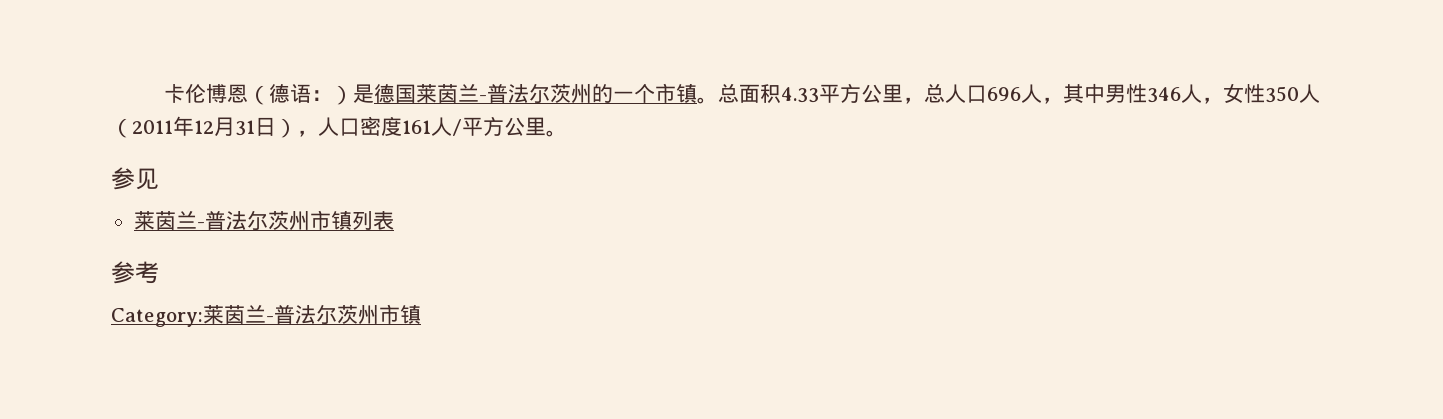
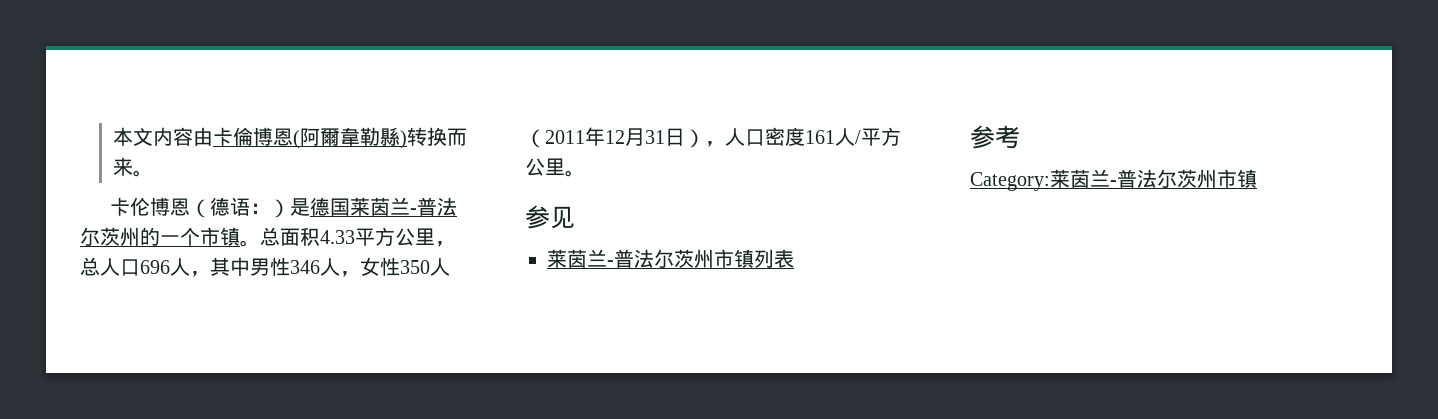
(163, 93) none -> [113,127,468,149] [113,157,154,177] 本文内容由卡倫博恩(阿爾韋勒縣)转换而来。 //

